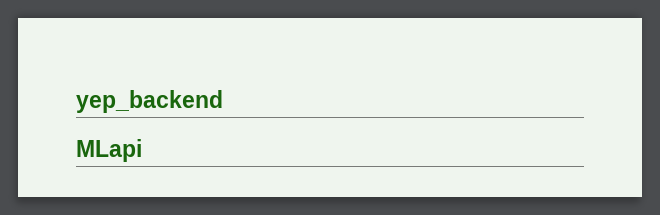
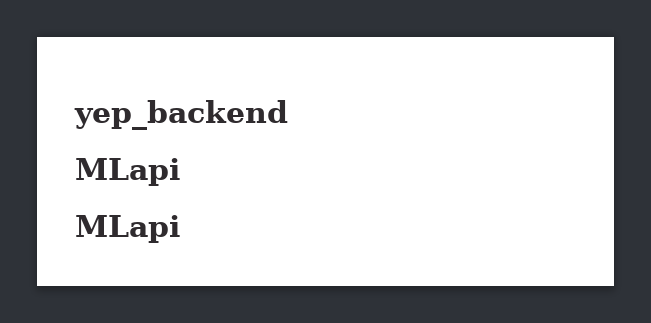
(142, 150) none -> [75,215,180,243] // MLapi

